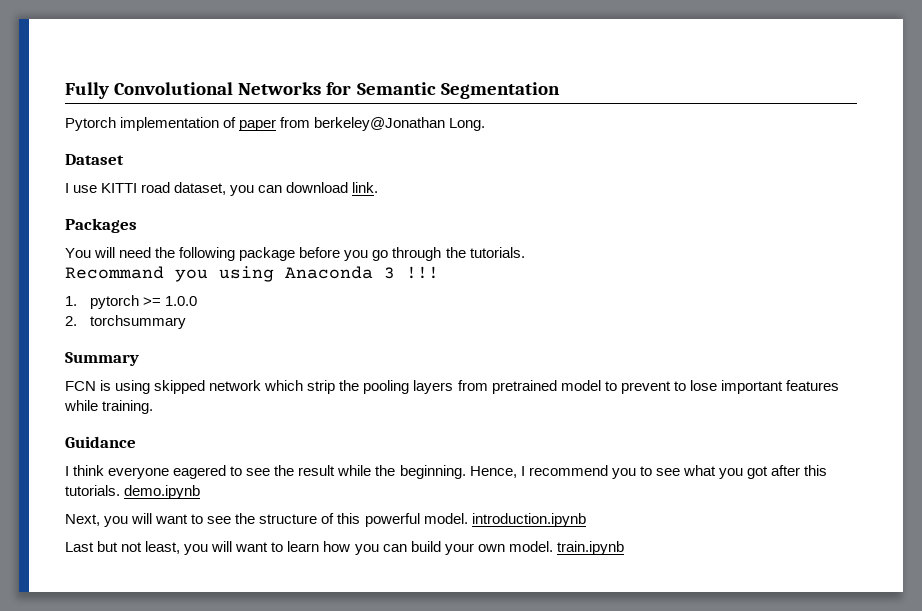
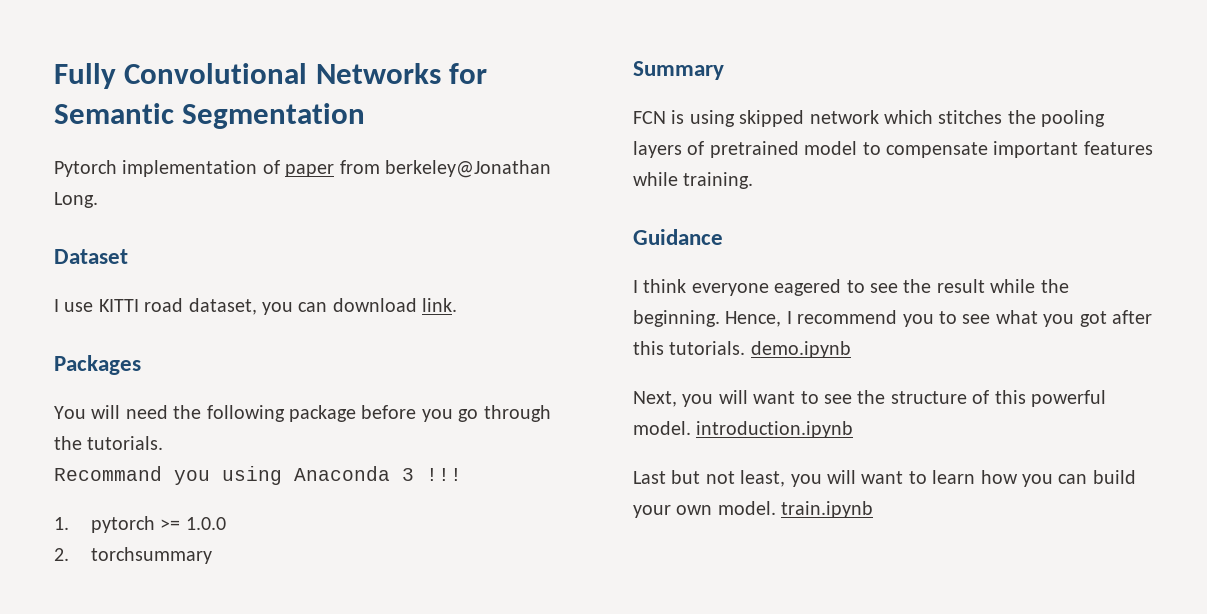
[307,380,336,394] strip -> [938,110,1003,124] stitches
[457,380,488,391] from -> [687,141,705,155] of
[620,380,717,394] prevent to lose -> [886,142,988,158] compensate

